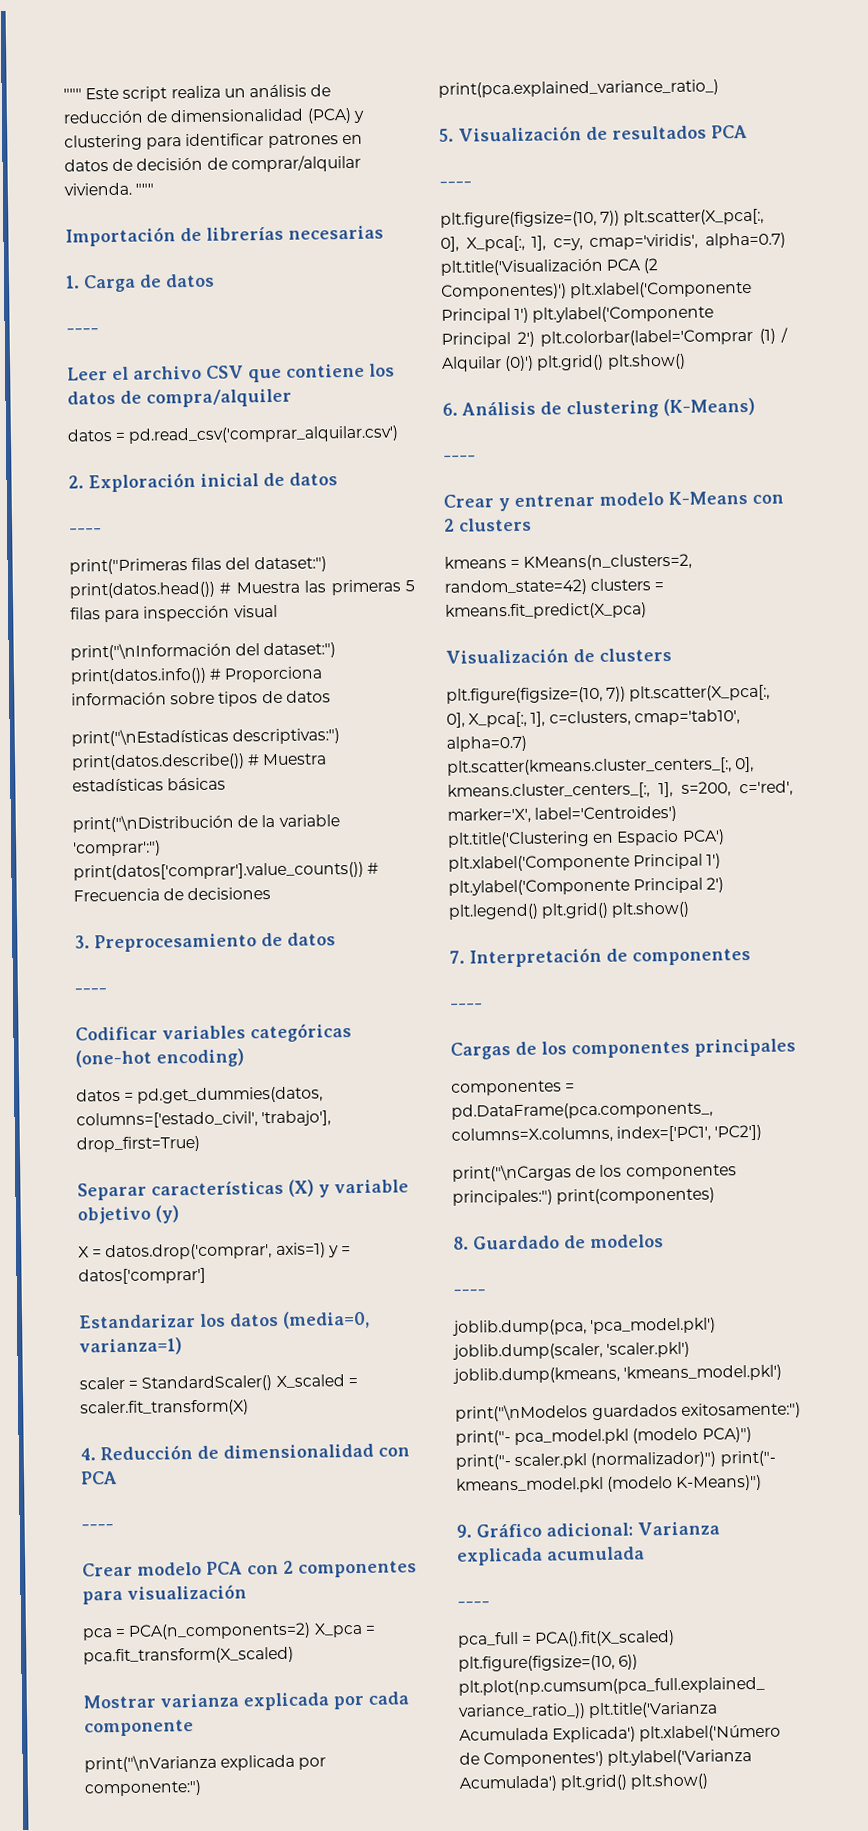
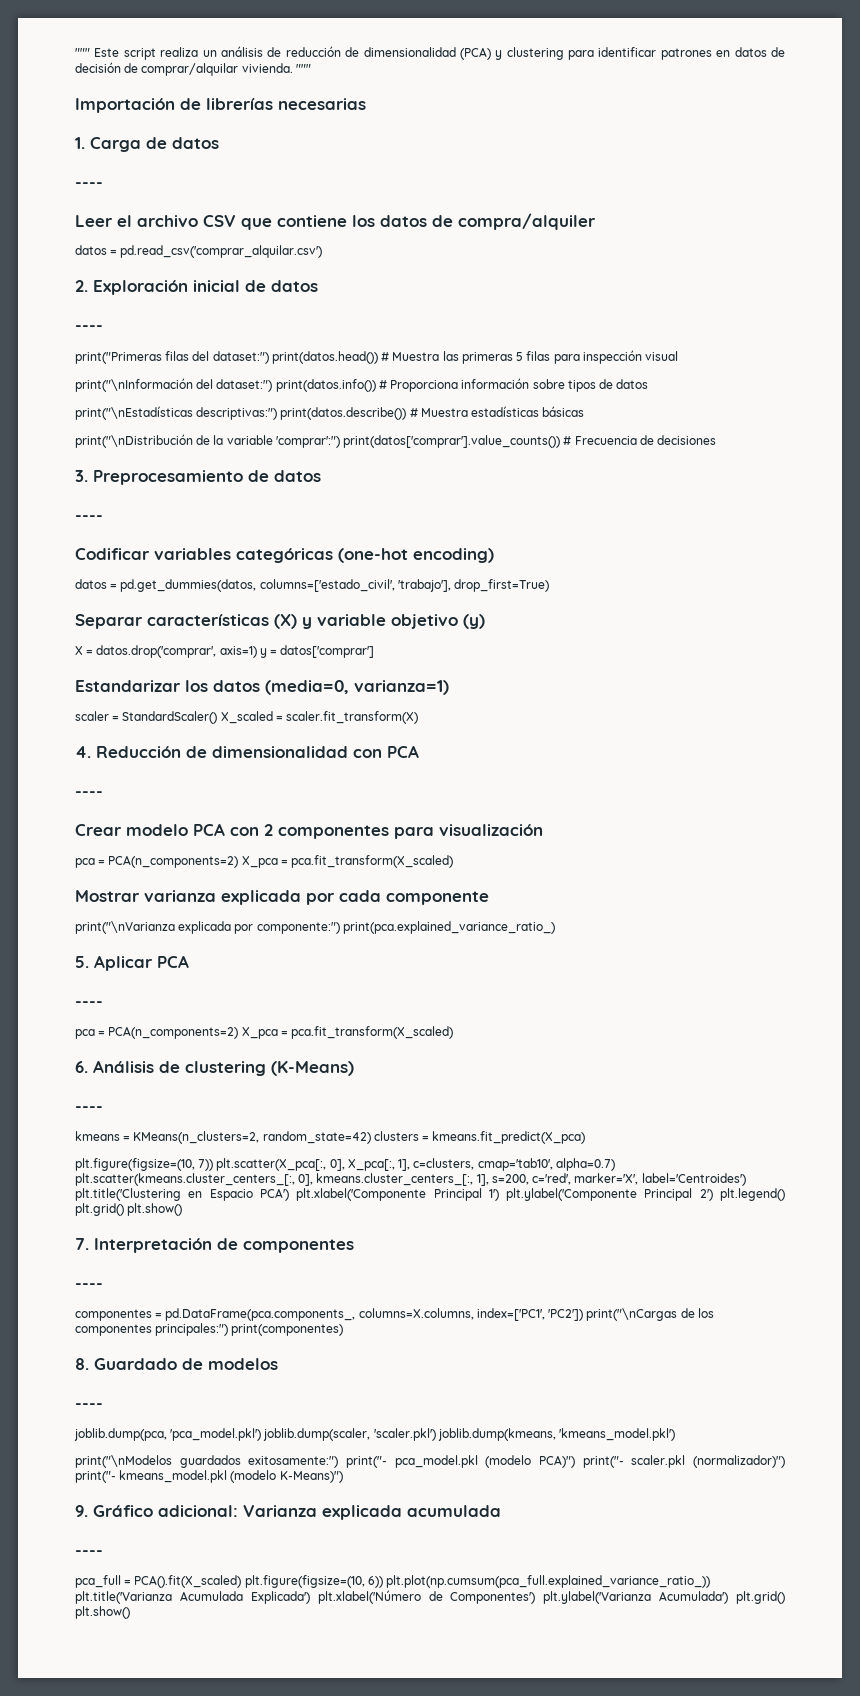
[458,125,748,142] [439,180,472,188] [440,208,765,228] [440,232,786,252] [440,258,659,276] [441,280,753,300] [441,305,715,324] [441,327,788,348] [441,353,686,372] Visualización de resultados PCA // ---- // plt.figure(figsize=(10, 7)) plt.scatter(X_pca[:, 0], X_pca[:, 1], c=y, cmap='viridis', alpha=0.7) plt.title('Visualización PCA (2 Componentes)') plt.xlabel('Componente Principal 1') plt.ylabel('Componente Principal 2') plt.colorbar(label='Comprar (1) / Alquilar (0)') plt.grid() plt.show() -> [94,955,189,971] [75,1001,103,1007] [75,1026,454,1039] Aplicar PCA // ---- // pca = PCA(n_components=2) X_pca = pca.fit_transform(X_scaled)
[443,491,784,512] [444,517,532,532] // Crear y entrenar modelo K-Means con 2 clusters -> (103, 1109) none
[445,647,672,664] // Visualización de clusters -> (586, 1137) none
[450,1038,796,1060] // Cargas de los componentes principales -> (103, 1286) none
(763, 1132) // -> (584, 1315) none

